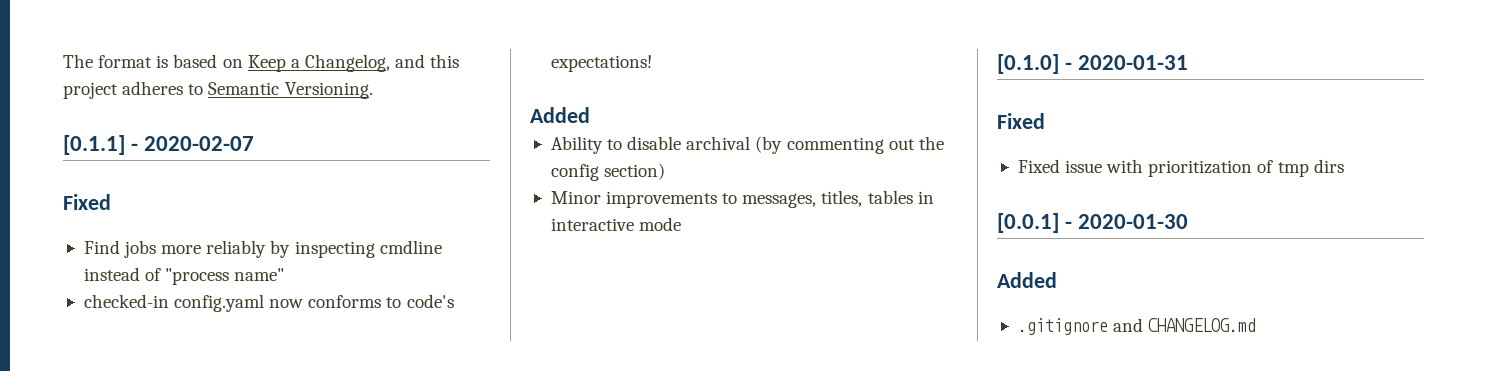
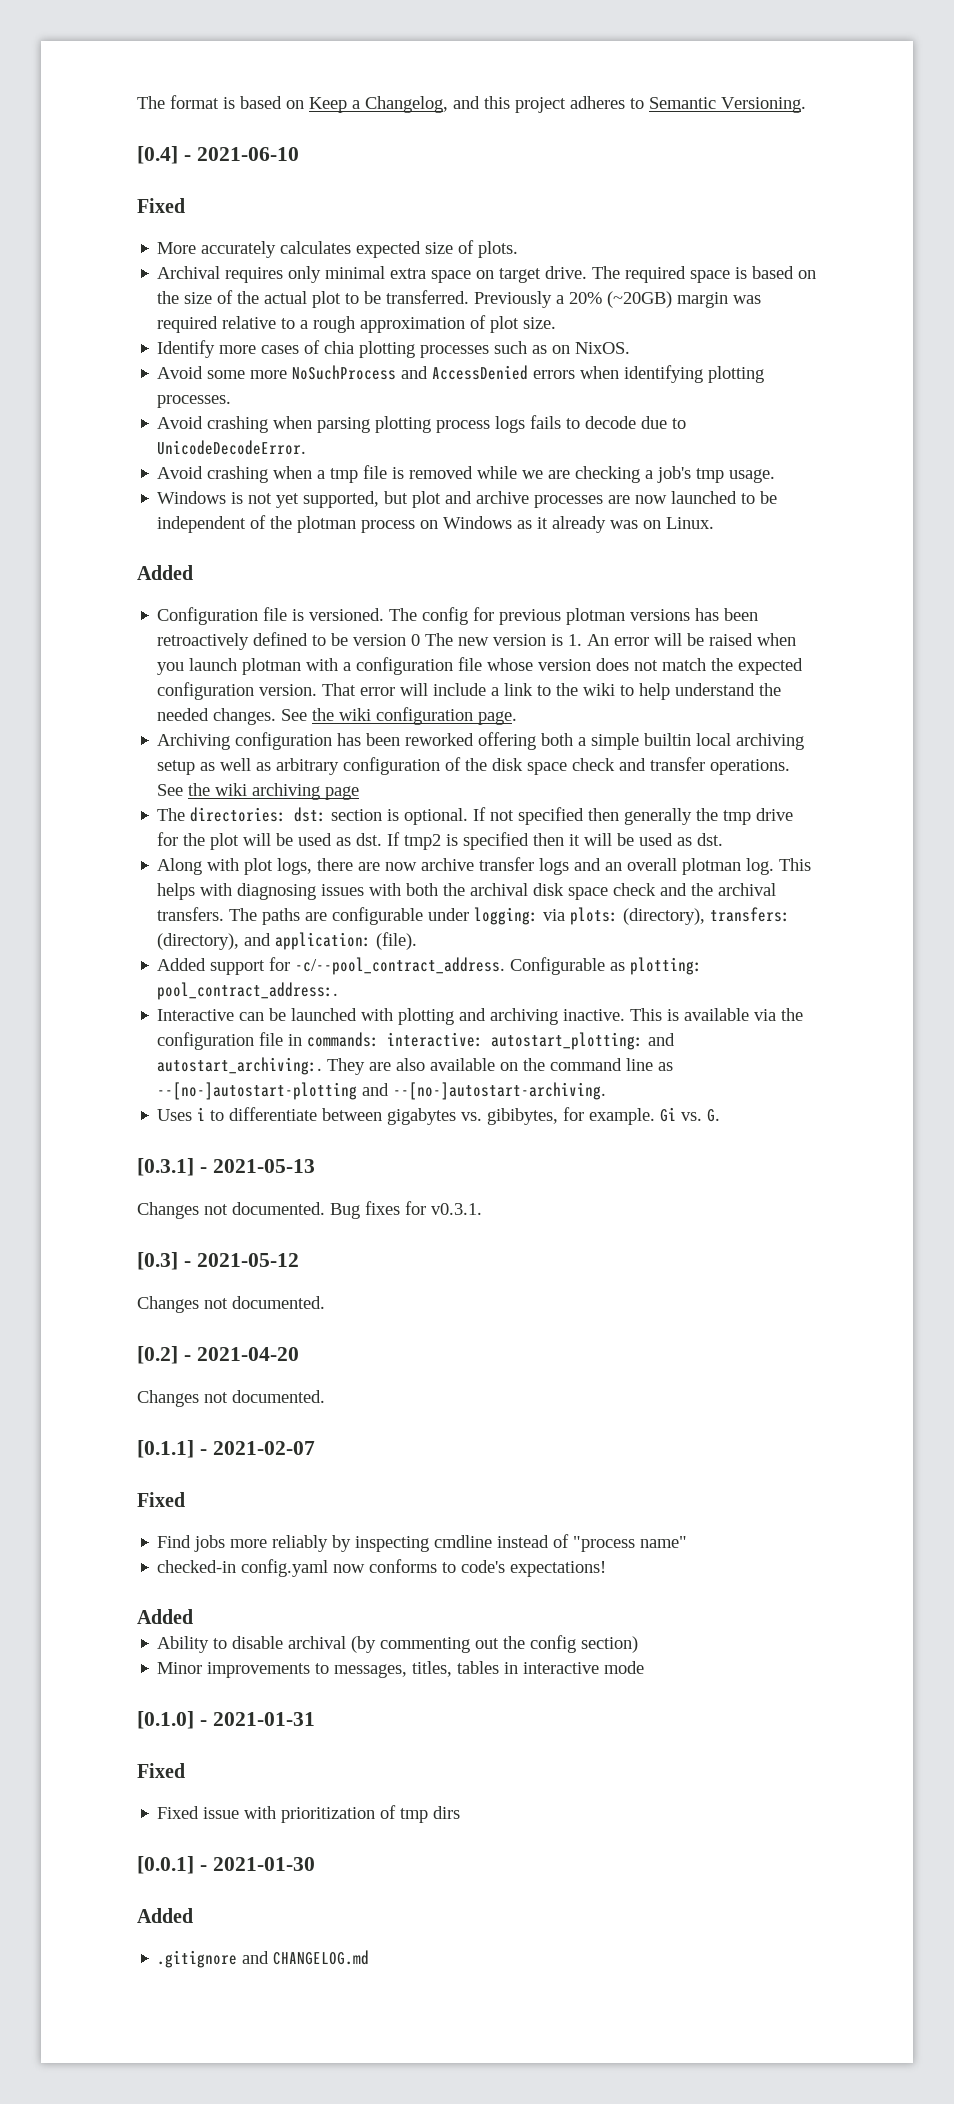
(373, 90) none -> [137,146,299,164] [137,198,185,213] [157,240,519,258] [157,266,817,283] [157,290,762,308] [157,315,557,333] [157,340,631,358] [157,365,765,383] [157,395,232,408] [157,415,687,433] [157,440,307,455] [157,465,776,483] [157,491,778,508] [157,515,715,533] [137,565,193,580] [157,607,759,625] [157,632,797,650] [157,657,804,675] [157,682,782,700] [157,707,518,725] [157,732,805,750] [157,757,791,775] [157,783,360,800] [157,807,794,825] [157,832,724,850] [157,857,812,875] [157,883,777,900] [157,907,791,925] [157,932,418,950] [157,957,703,975] [157,982,339,1000] [157,1008,804,1025] [157,1032,676,1050] [157,1057,674,1075] [157,1082,607,1100] [157,1107,721,1125] [137,1158,315,1176] [137,1201,482,1219] [137,1252,299,1270] [137,1296,325,1313] [137,1346,299,1364] [137,1390,325,1407] // [0.4] - 2021-06-10 // Fixed // More accurately calculates expected size of plots. // Archival requires only minimal extra space on target drive. The required space is based on the size of the actual plot to be transferred. Previously a 20% (~20GB) margin was required relative to a rough approximation of plot size. // Identify more cases of chia plotting processes such as on NixOS. // Avoid some more NoSuchProcess and AccessDenied errors when identifying plotting processes. // Avoid crashing when parsing plotting process logs fails to decode due to UnicodeDecodeError. // Avoid crashing when a tmp file is removed while we are checking a job's tmp usage. // Windows is not yet supported, but plot and archive processes are now launched to be independent of the plotman process on Windows as it already was on Linux. // Added // Configuration file is versioned. The config for previous plotman versions has been retroactively defined to be version 0 The new version is 1. An error will be raised when you launch plotman with a configuration file whose version does not match the expected configuration version. That error will include a link to the wiki to help understand the needed changes. See the wiki configuration page. // Archiving configuration has been reworked offering both a simple builtin local archiving setup as well as arbitrary configuration of the disk space check and transfer operations. See the wiki archiving page // The directories: dst: section is optional. If not specified then generally the tmp drive for the plot will be used as dst. If tmp2 is specified then it will be used as dst. // Along with plot logs, there are now archive transfer logs and an overall plotman log. This helps with diagnosing issues with both the archival disk space check and the archival transfers. The paths are configurable under logging: via plots: (directory), transfers: (directory), and application: (file). // Added support for -c/--pool_contract_address. Configurable as plotting: pool_contract_address:. // Interactive can be launched with plotting and archiving inactive. This is available via the configuration file in commands: interactive: autostart_plotting: and autostart_archiving:. They are also available on the command line as --[no-]autostart-plotting and --[no-]autostart-archiving. // Uses i to differentiate between gigabytes vs. gibibytes, for example. Gi vs. G. // [0.3.1] - 2021-05-13 // Changes not documented. Bug fixes for v0.3.1. // [0.3] - 2021-05-12 // Changes not documented. // [0.2] - 2021-04-20 // Changes not documented.
[144,136,255,151] 2020-02-07 -> [212,1441,315,1455] 2021-02-07
[1078,55,1189,70] 2020-01-31 -> [212,1712,315,1726] 2021-01-31
[1078,214,1189,229] 2020-01-30 -> [212,1857,315,1871] 2021-01-30

